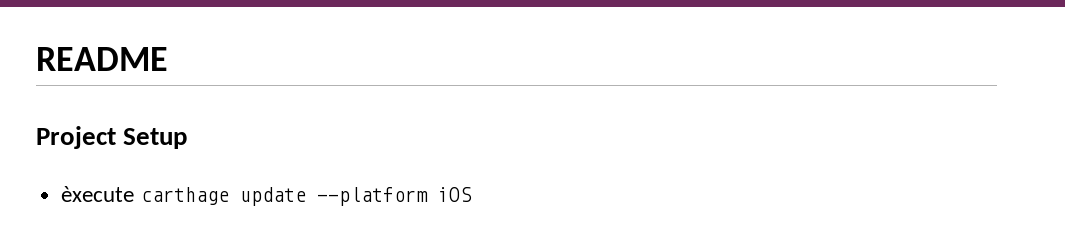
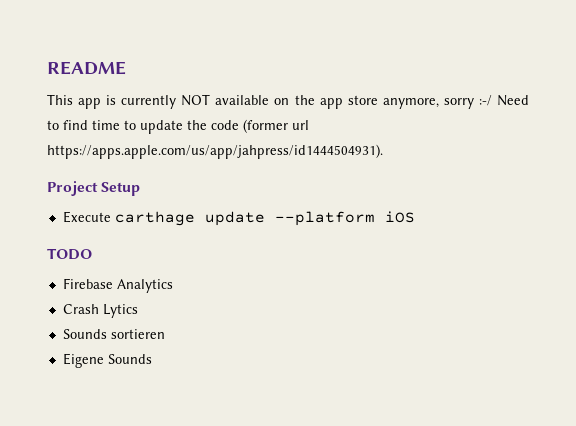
(168, 59) none -> [47,94,529,109] [47,119,309,134] [47,144,383,159] // This app is currently NOT available on the app store anymore, sorry :-/ Need to find time to update the code (former url https://apps.apple.com/us/app/jahpress/id1444504931).
[61,186,135,202] èxecute -> [62,211,111,223] Execute
(472, 194) none -> [47,248,92,260] [62,278,173,293] [62,304,138,318] [62,329,165,339] [62,353,152,368] // TODO // Firebase Analytics // Crash Lytics // Sounds sortieren // Eigene Sounds

